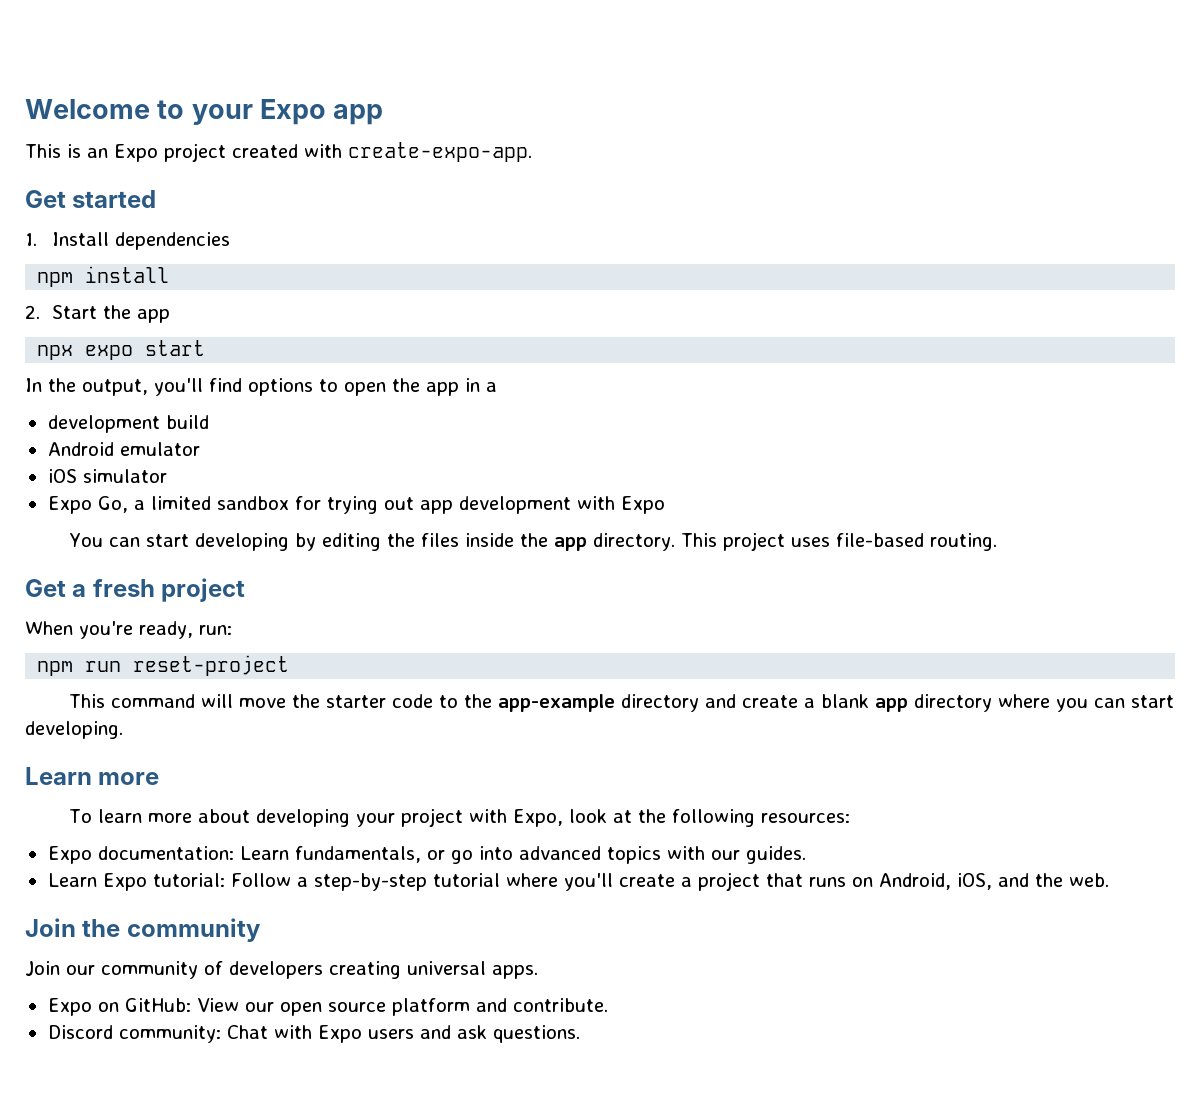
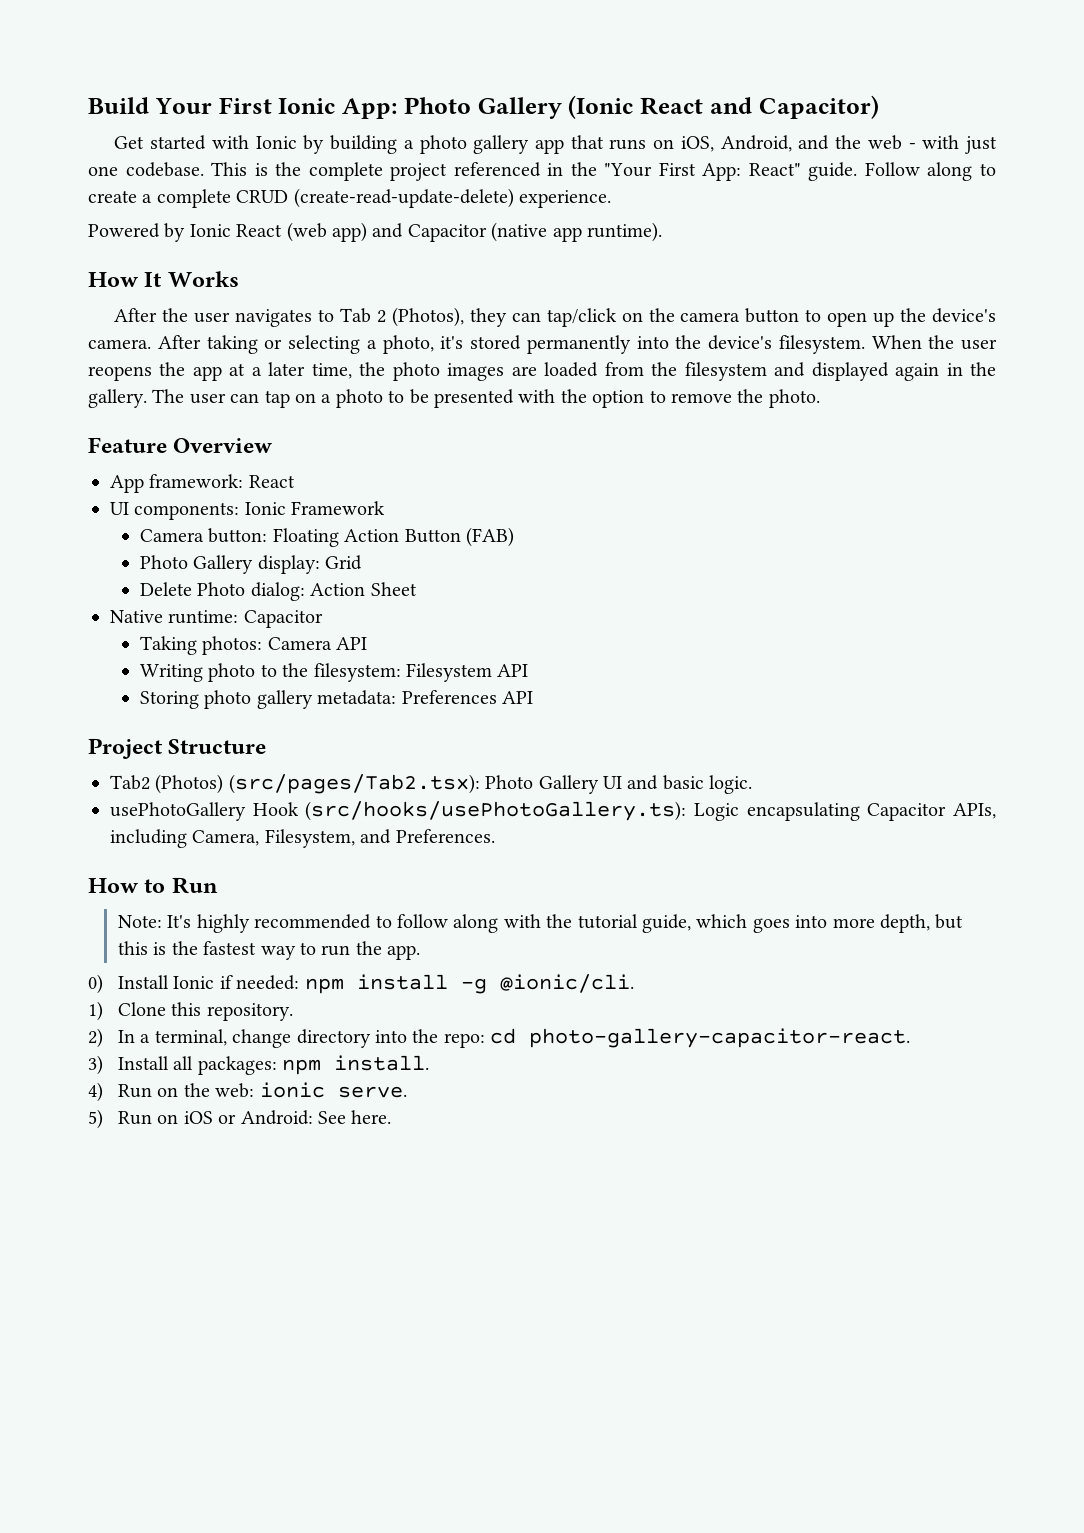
[25,99,384,125] [25,142,532,162] [25,190,157,208] [25,232,231,250] [37,266,170,287] [25,305,171,323] [37,340,206,360] [25,378,497,396] [47,415,209,433] [47,442,200,456] [47,469,167,483] [47,496,665,514] [69,532,998,551] [25,578,246,602] [25,621,232,639] [37,655,290,676] [69,694,1175,712] [25,721,123,739] [25,767,160,785] [69,808,851,827] [47,846,806,864] [47,872,1109,891] [25,918,261,942] [25,961,538,979] [47,998,608,1016] [47,1025,580,1043] Welcome to your Expo app // This is an Expo project created with create-expo-app. // Get started // 1. Install dependencies // npm install // 2. Start the app // npx expo start // In the output, you'll find options to open the app in a // development build // Android emulator // iOS simulator // Expo Go, a limited sandbox for trying out app development with Expo // You can start developing by editing the files inside the app directory. This project uses file-based routing. // Get a fresh project // When you're ready, run: // npm run reset-project // This command will move the starter code to the app-example directory and create a blank app directory where you can start developing. // Learn more // To learn more about developing your project with Expo, look at the following resources: // Expo documentation: Learn fundamentals, or go into advanced topics with our guides. // Learn Expo tutorial: Follow a step-by-step tutorial where you'll create a project that runs on Android, iOS, and the web. // Join the community // Join our community of developers creating universal apps. // Expo on GitHub: View our open source platform and contribute. // Discord community: Chat with Expo users and ask questions. -> [88,95,879,119] [114,135,998,154] [88,162,996,181] [88,188,611,208] [88,222,662,242] [88,271,239,287] [114,307,997,327] [88,335,997,354] [88,362,997,381] [88,389,820,408] [88,437,274,453] [110,474,295,493] [110,501,386,520] [140,527,515,547] [140,555,363,574] [140,582,417,601] [110,610,323,628] [140,636,368,655] [140,663,529,682] [140,690,534,709] [88,738,267,759] [110,774,753,794] [110,801,996,821] [110,829,495,848] [88,877,218,894] [118,914,964,933] [118,941,421,960] [88,974,634,994] [88,1001,293,1021] [88,1028,911,1048] [88,1055,430,1075] [88,1082,407,1102] [88,1109,392,1129] Build Your First Ionic App: Photo Gallery (Ionic React and Capacitor) // Get started with Ionic by building a photo gallery app that runs on iOS, Android, and the web - with just one codebase. This is the complete project referenced in the "Your First App: React" guide. Follow along to create a complete CRUD (create-read-update-delete) experience. // Powered by Ionic React (web app) and Capacitor (native app runtime). // How It Works // After the user navigates to Tab 2 (Photos), they can tap/click on the camera button to open up the device's camera. After taking or selecting a photo, it's stored permanently into the device's filesystem. When the user reopens the app at a later time, the photo images are loaded from the filesystem and displayed again in the gallery. The user can tap on a photo to be presented with the option to remove the photo. // Feature Overview // App framework: React // UI components: Ionic Framework // Camera button: Floating Action Button (FAB) // Photo Gallery display: Grid // Delete Photo dialog: Action Sheet // Native runtime: Capacitor // Taking photos: Camera API // Writing photo to the filesystem: Filesystem API // Storing photo gallery metadata: Preferences API // Project Structure // Tab2 (Photos) (src/pages/Tab2.tsx): Photo Gallery UI and basic logic. // usePhotoGallery Hook (src/hooks/usePhotoGallery.ts): Logic encapsulating Capacitor APIs, including Camera, Filesystem, and Preferences. // How to Run // Note: It's highly recommended to follow along with the tutorial guide, which goes into more depth, but this is the fastest way to run the app. // 0) Install Ionic if needed: npm install -g @ionic/cli. // 1) Clone this repository. // 2) In a terminal, change directory into the repo: cd photo-gallery-capacitor-react. // 3) Install all packages: npm install. // 4) Run on the web: ionic serve. // 5) Run on iOS or Android: See here.

